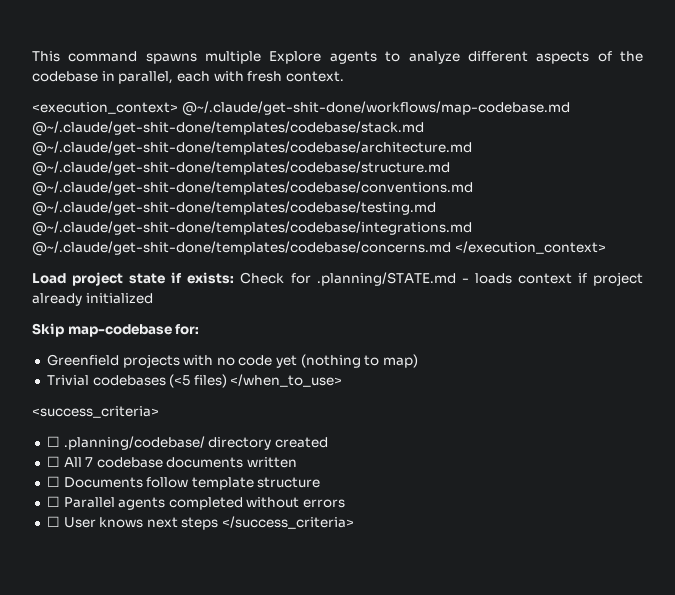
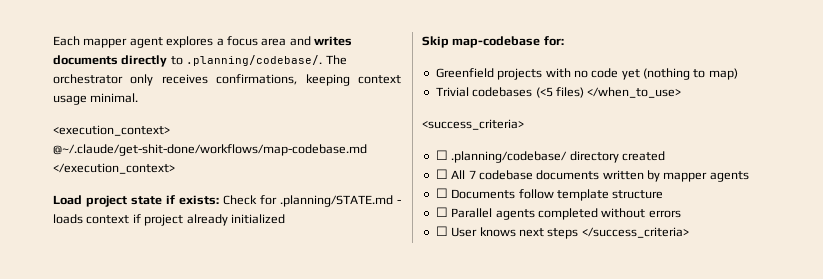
[32,51,644,64] [32,71,344,84] [32,101,570,116] [32,121,424,136] [32,141,472,156] [32,161,450,176] [32,181,473,196] [32,201,436,216] [32,221,472,236] [32,241,451,256] This command spawns multiple Explore agents to analyze different aspects of the codebase in parallel, each with fresh context. // <execution_context> @~/.claude/get-shit-done/workflows/map-codebase.md @~/.claude/get-shit-done/templates/codebase/stack.md @~/.claude/get-shit-done/templates/codebase/architecture.md @~/.claude/get-shit-done/templates/codebase/structure.md @~/.claude/get-shit-done/templates/codebase/conventions.md @~/.claude/get-shit-done/templates/codebase/testing.md @~/.claude/get-shit-done/templates/codebase/integrations.md @~/.claude/get-shit-done/templates/codebase/concerns.md -> [53,36,352,48] [53,55,347,67] [53,74,401,86] [53,93,139,105] [53,125,170,136] [53,144,367,156] Each mapper agent explores a focus area and writes documents directly to .planning/codebase/. The orchestrator only receives confirmations, keeping context usage minimal. // <execution_context> @~/.claude/get-shit-done/workflows/map-codebase.md
(298, 462) none -> [647,170,749,182] by mapper agents

